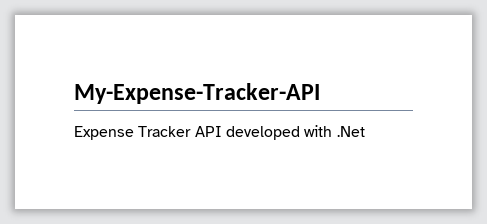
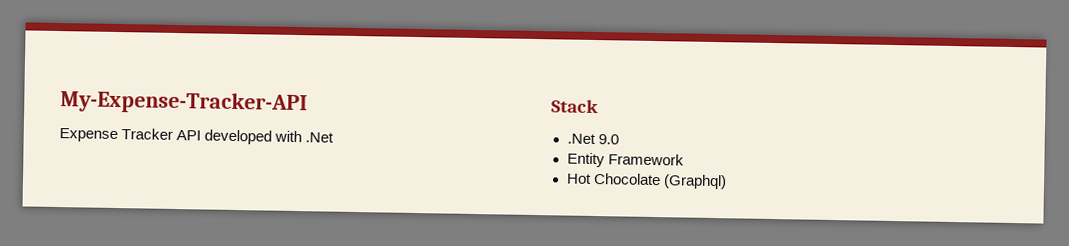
(365, 131) none -> [551,99,599,114] [566,133,619,145] [566,152,684,168] [565,172,727,190] // Stack // .Net 9.0 // Entity Framework // Hot Chocolate (Graphql)

